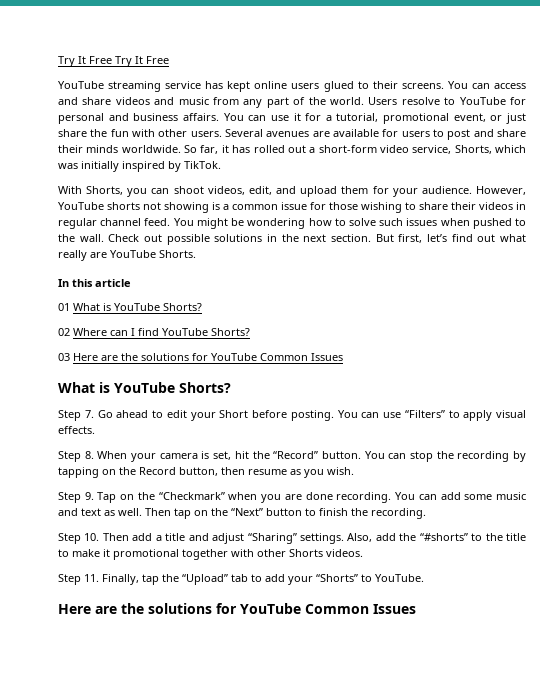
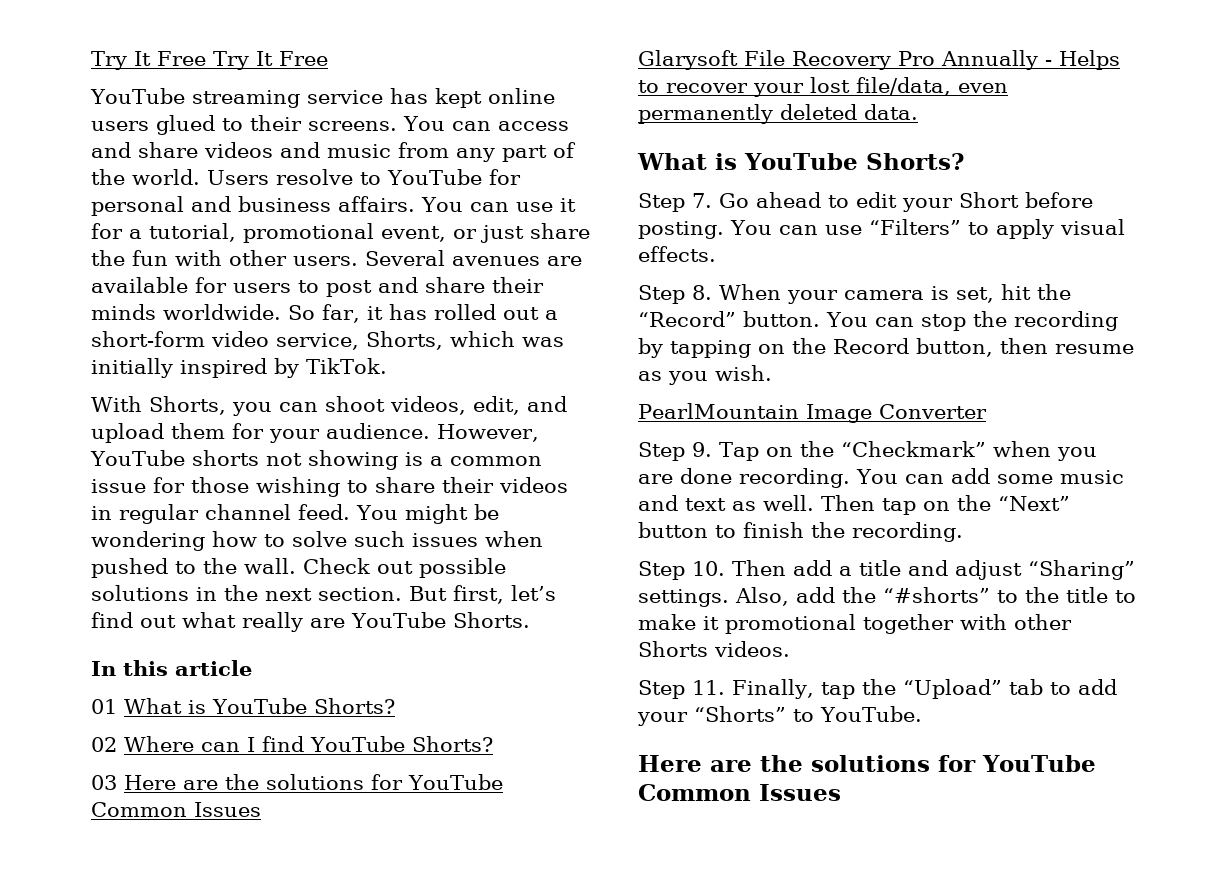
(343, 357) none -> [638,50,1120,70] [638,77,1008,97] [638,104,918,124] // Glarysoft File Recovery Pro Annually - Helps to recover your lost file/data, even permanently deleted data.
(354, 471) none -> [638,403,987,423] // PearlMountain Image Converter

